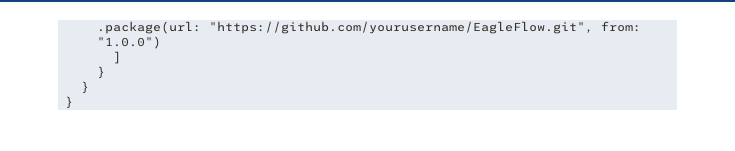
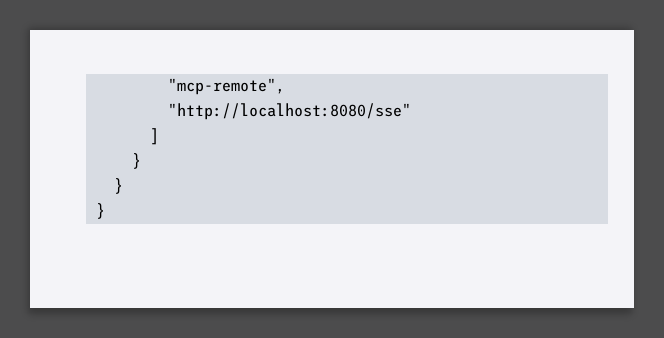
[96,21,641,34] [96,36,161,49] .package(url: "https://github.com/yourusername/EagleFlow.git", from: "1.0.0") -> [168,78,286,95] [168,103,412,120] "mcp-remote", // "http://localhost:8080/sse"

